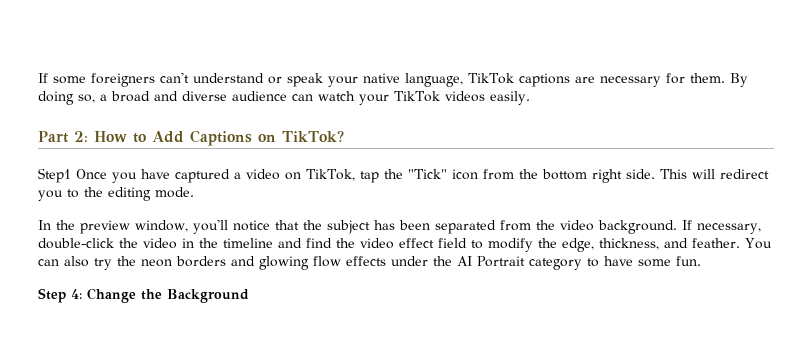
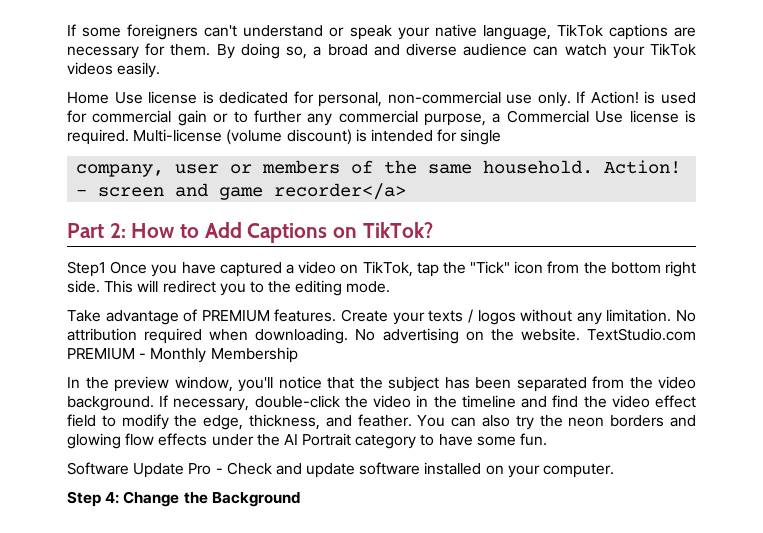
(530, 98) none -> [67,91,697,107] [67,110,696,126] [67,129,502,145] [76,160,682,177] [76,183,407,200] // Home Use license is dedicated for personal, non-commercial use only. If Action! is used for commercial gain or to further any commercial purpose, a Commercial Use license is required. Multi-license (volume discount) is intended for single // company, user or members of the same household. Action! - screen and game recorder</a>
(194, 192) none -> [67,309,697,325] [67,328,697,344] [67,347,298,363] // Take advantage of PREMIUM features. Create your texts / logos without any limitation. No attribution required when downloading. No advertising on the website. TextStudio.com PREMIUM - Monthly Membership
(701, 261) none -> [67,462,615,478] // Software Update Pro - Check and update software installed on your computer.

